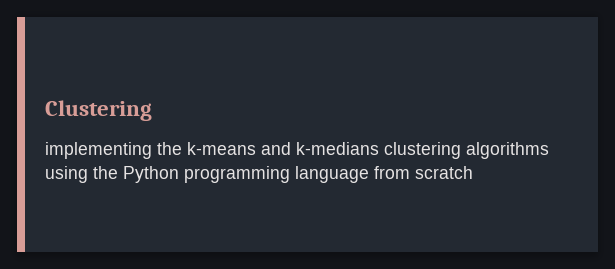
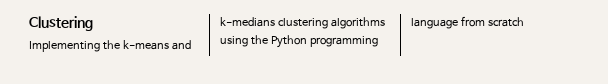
[45,142,152,159] implementing -> [29,41,100,52] Implementing

